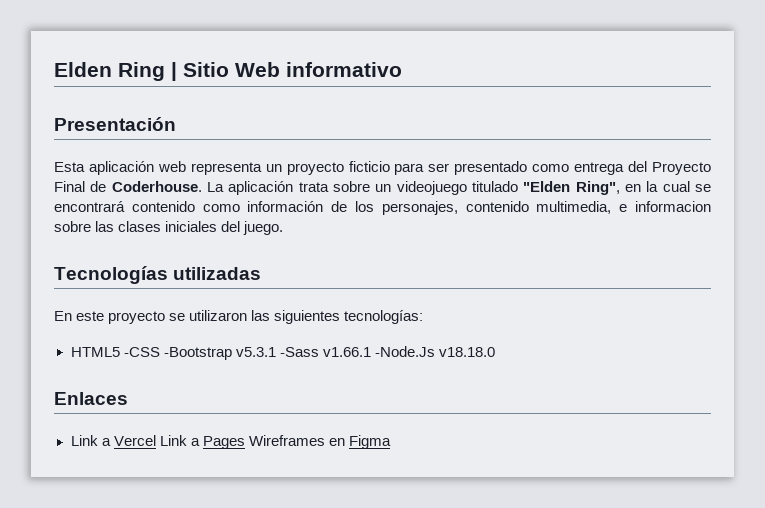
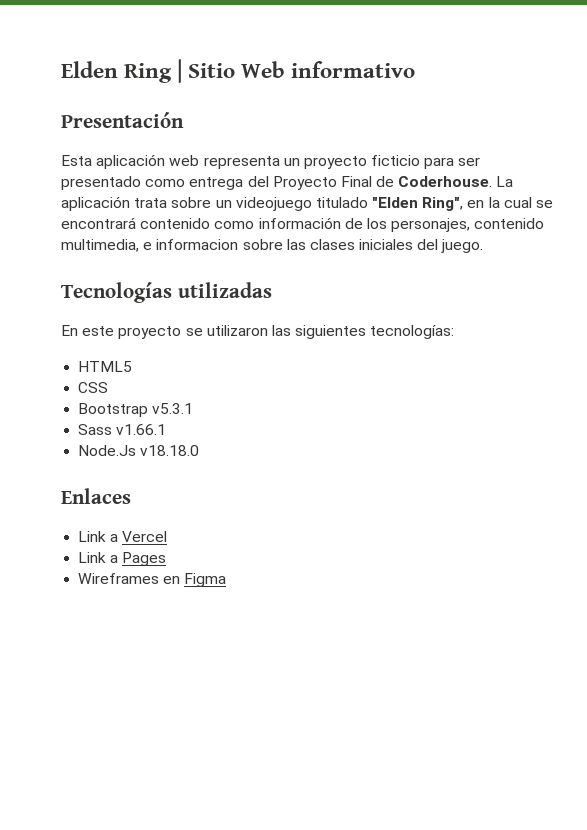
[123,347,232,360] -CSS -Bootstrap -> [78,382,109,393] [78,403,149,417] // CSS // Bootstrap
[279,347,319,357] -Sass -> [78,424,113,435] // Sass
[374,346,435,357] -Node.Js -> [78,445,137,456] // Node.Js
(156, 440) none -> (168, 536) //
(245, 442) none -> (167, 559) //

